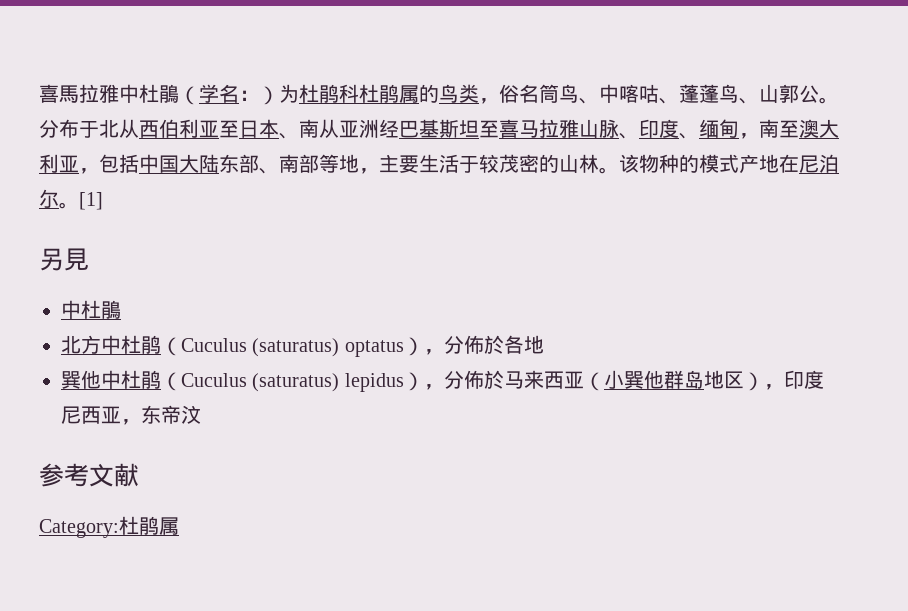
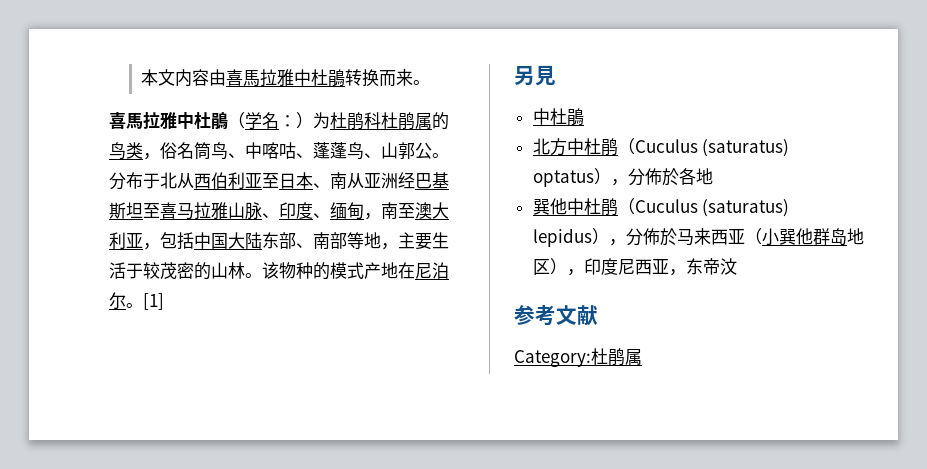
(39, 93) none -> [141,69,431,87] 本文内容由喜馬拉雅中杜鵑转换而来。 //

